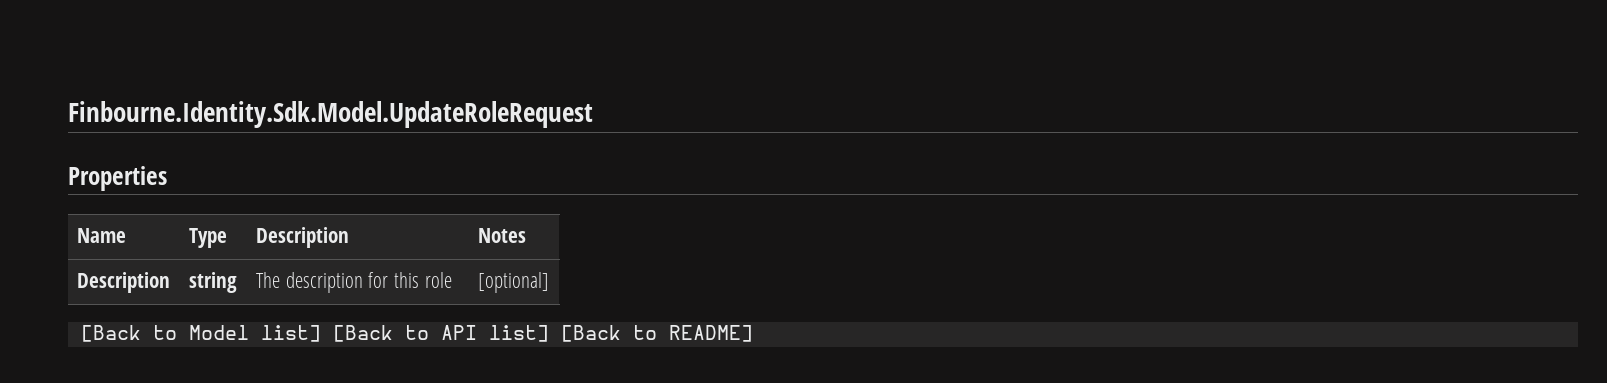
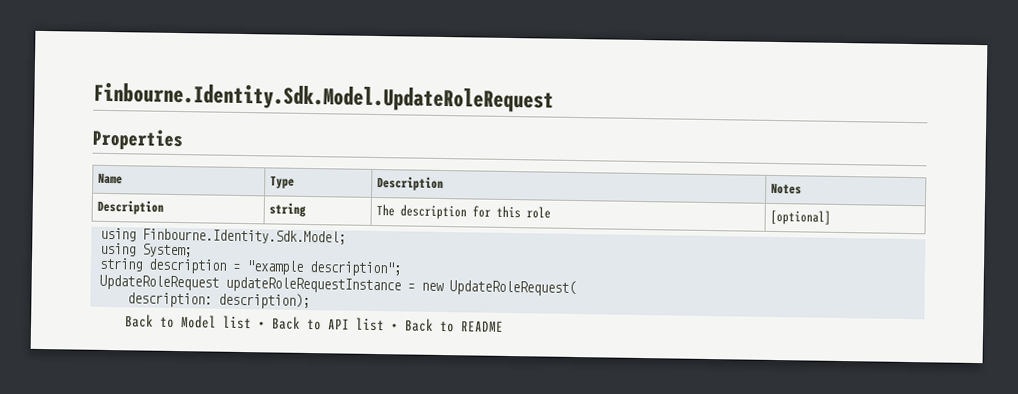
[80,325,753,342] [Back to Model list] [Back to API list] [Back to README] -> [99,227,346,245] [99,242,192,258] [98,257,402,277] [98,274,576,297] [126,292,310,310] [124,314,504,333] using Finbourne.Identity.Sdk.Model; // using System; // string description = "example description"; // UpdateRoleRequest updateRoleRequestInstance = new UpdateRoleRequest( // description: description); // Back to Model list • Back to API list • Back to README

